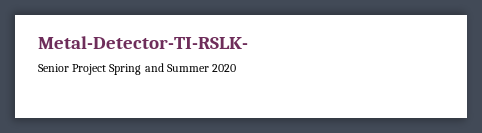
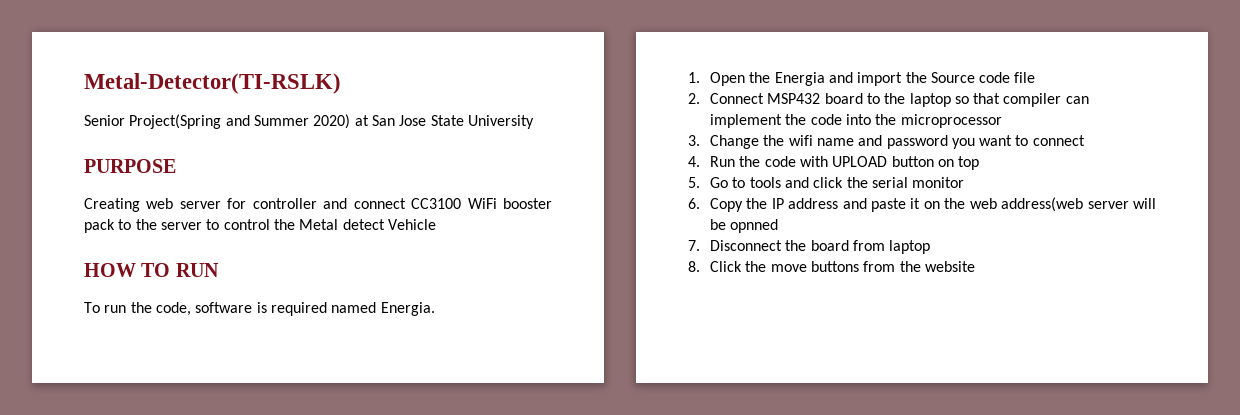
[38,36,248,49] Metal-Detector-TI-RSLK- -> [84,73,341,94] Metal-Detector(TI-RSLK)
[72,63,237,75] Project Spring and Summer 2020 -> [129,114,534,129] [84,159,176,173] [84,198,553,212] [84,219,436,233] [84,263,219,277] [84,302,435,316] [688,72,1036,86] [688,93,1089,107] [709,114,1002,128] [688,135,1085,149] [688,156,980,170] [688,177,965,188] [688,197,1156,212] [709,219,779,233] [688,240,931,254] [688,261,975,272] Project(Spring and Summer 2020) at San Jose State University // PURPOSE // Creating web server for controller and connect CC3100 WiFi booster pack to the server to control the Metal detect Vehicle // HOW TO RUN // To run the code, software is required named Energia. // 1. Open the Energia and import the Source code file // 2. Connect MSP432 board to the laptop so that compiler can implement the code into the microprocessor // 3. Change the wifi name and password you want to connect // 4. Run the code with UPLOAD button on top // 5. Go to tools and click the serial monitor // 6. Copy the IP address and paste it on the web address(web server will be opnned // 7. Disconnect the board from laptop // 8. Click the move buttons from the website

